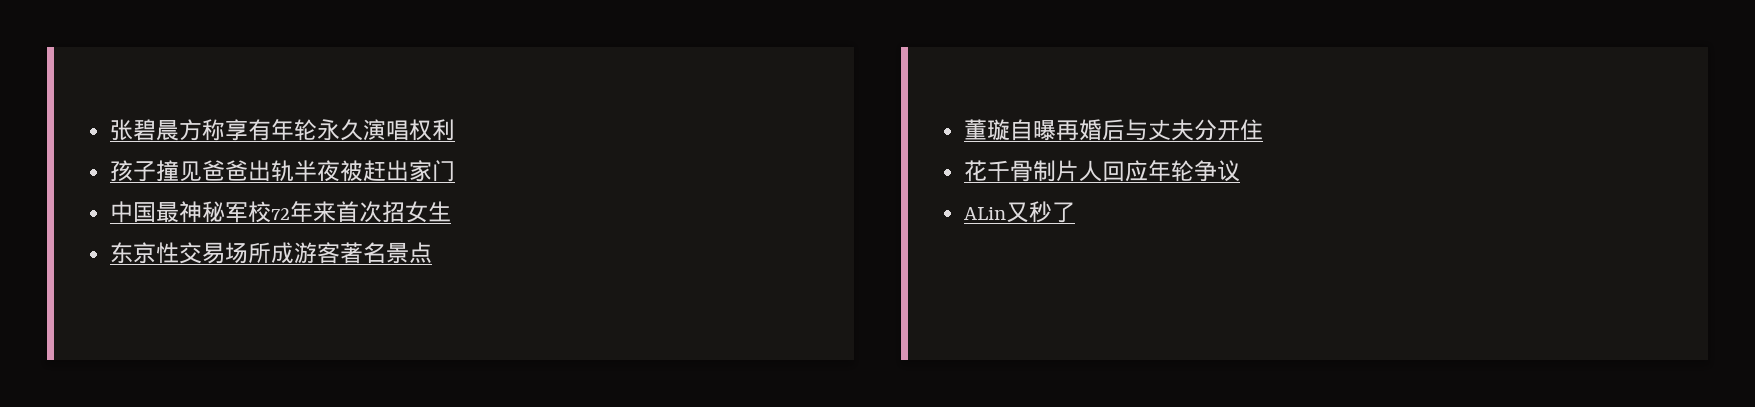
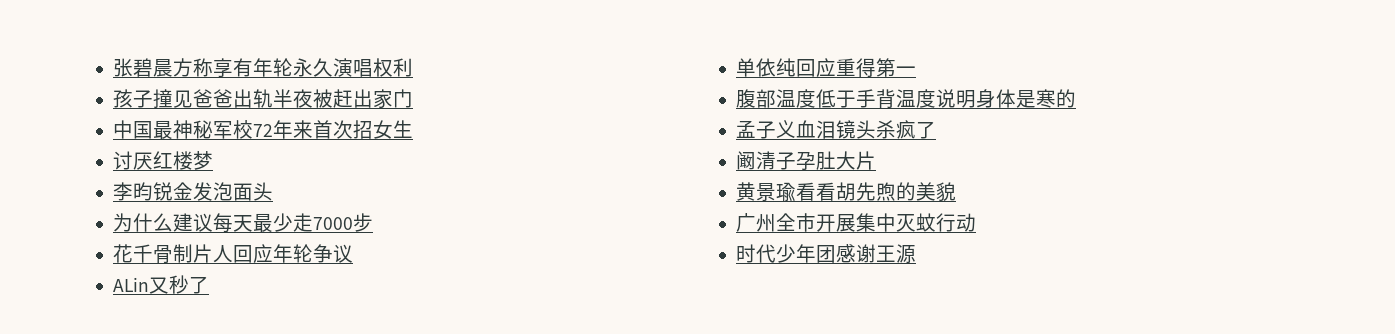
[110,242,433,264] [964,119,1264,141] 东京性交易场所成游客著名景点 // 董璇自曝再婚后与丈夫分开住 -> [113,151,214,170] [113,182,274,201] [113,213,374,233] 讨厌红楼梦 // 李昀锐金发泡面头 // 为什么建议每天最少走7000步
(1076, 212) none -> [736,58,917,77] [736,89,1077,108] [736,120,937,139] [736,151,877,170] [736,182,957,201] [736,213,977,232] [736,244,917,264] // 单依纯回应重得第一 // 腹部温度低于手背温度说明身体是寒的 // 孟子义血泪镜头杀疯了 // 阚清子孕肚大片 // 黄景瑜看看胡先煦的美貌 // 广州全市开展集中灭蚊行动 // 时代少年团感谢王源

